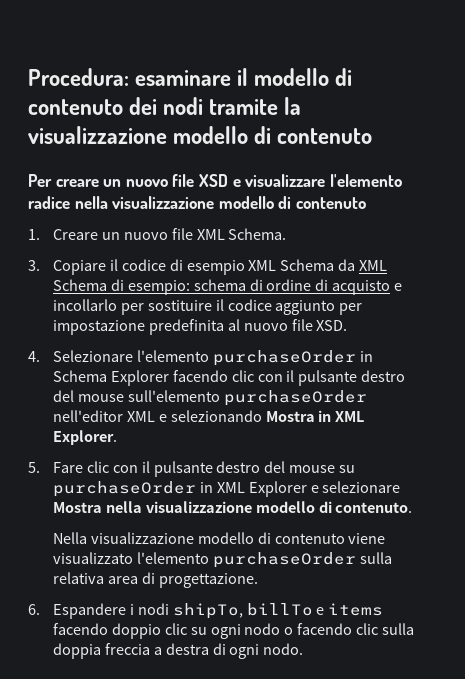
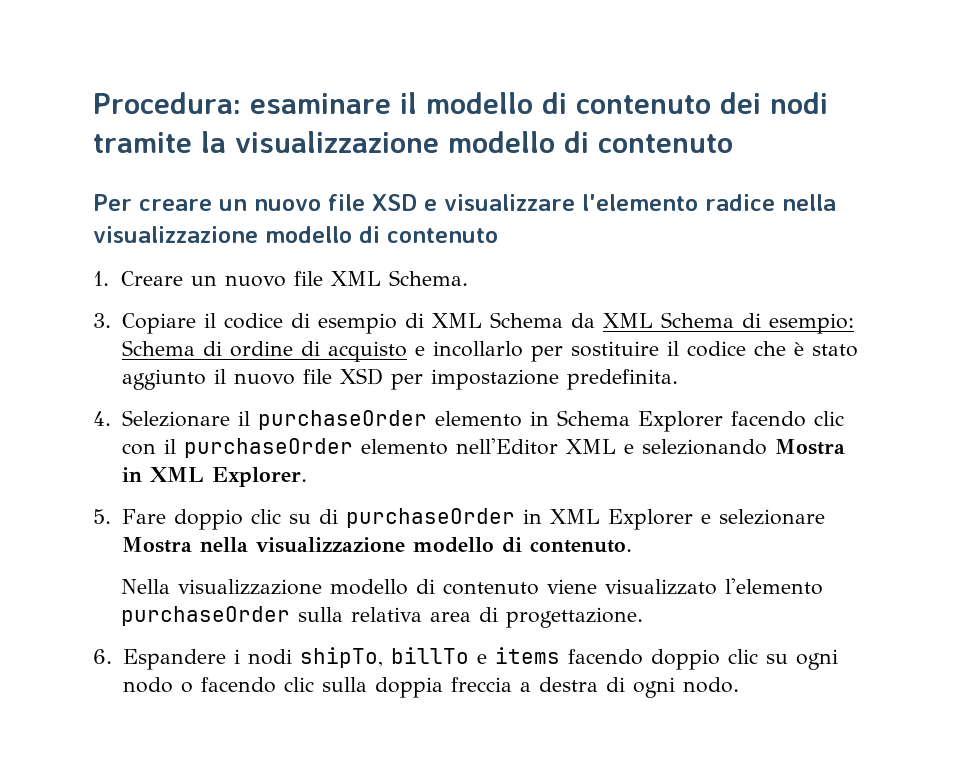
(245, 267) none -> [404,313,424,328] di
[193,279,246,291] schema -> [121,340,195,356] Schema
[275,300,363,315] [52,319,348,335] aggiunto per impostazione predefinita al nuovo file XSD. -> [753,341,858,357] [121,368,678,390] che è stato aggiunto il nuovo file XSD per impostazione predefinita.
[136,350,356,366] l'elemento purchaseOrder -> [237,410,522,430] il purchaseOrder elemento
[298,370,406,386] [52,390,367,406] [52,410,123,422] pulsante destro del mouse sull'elemento purchaseOrder nell'editor -> [183,438,558,458] purchaseOrder elemento nell'Editor
[86,461,356,477] clic con il pulsante destro del mouse su -> [173,509,338,530] doppio clic su di

